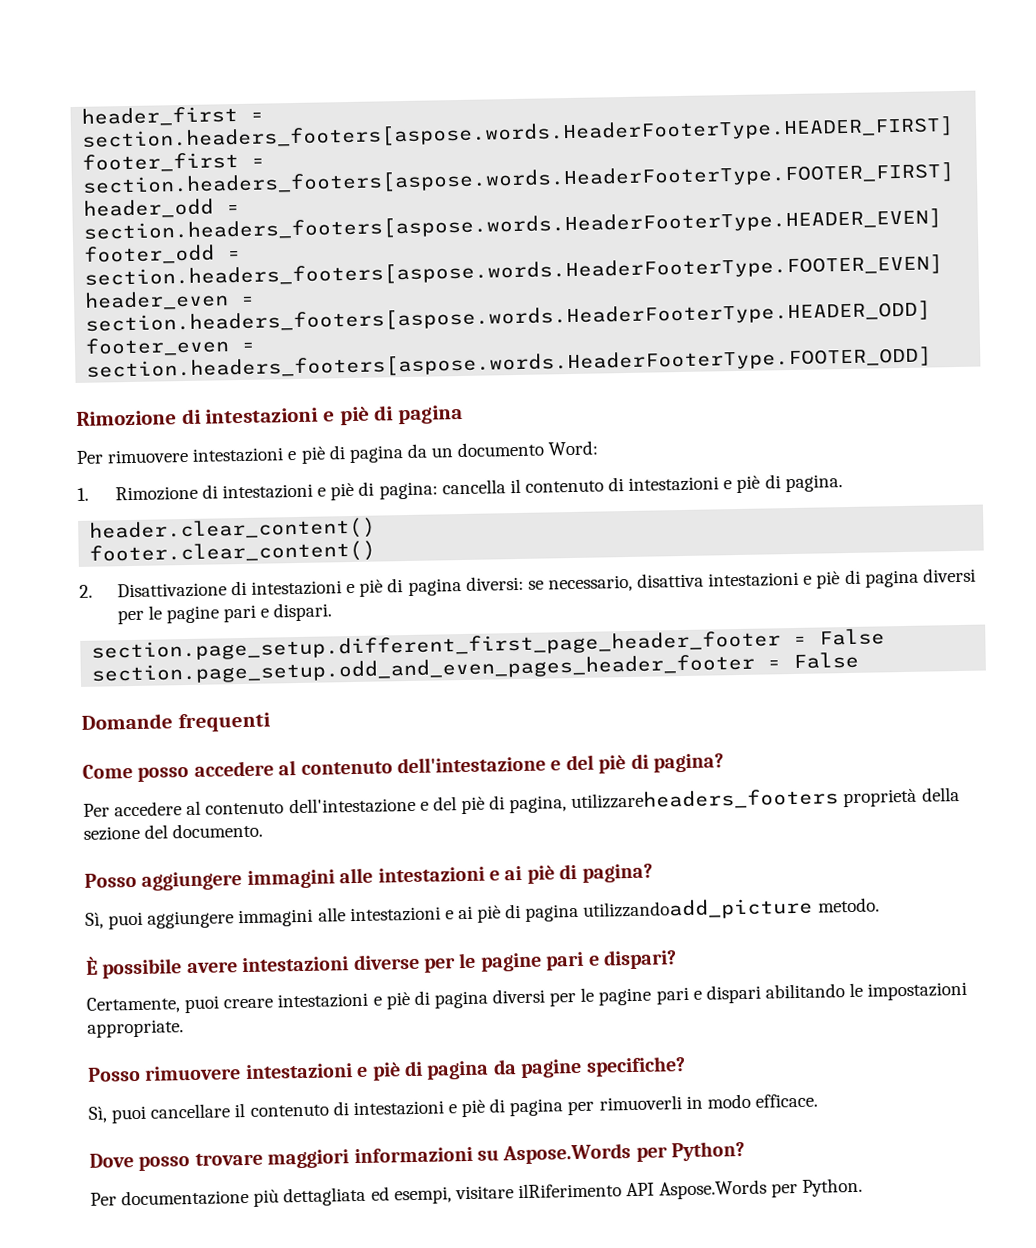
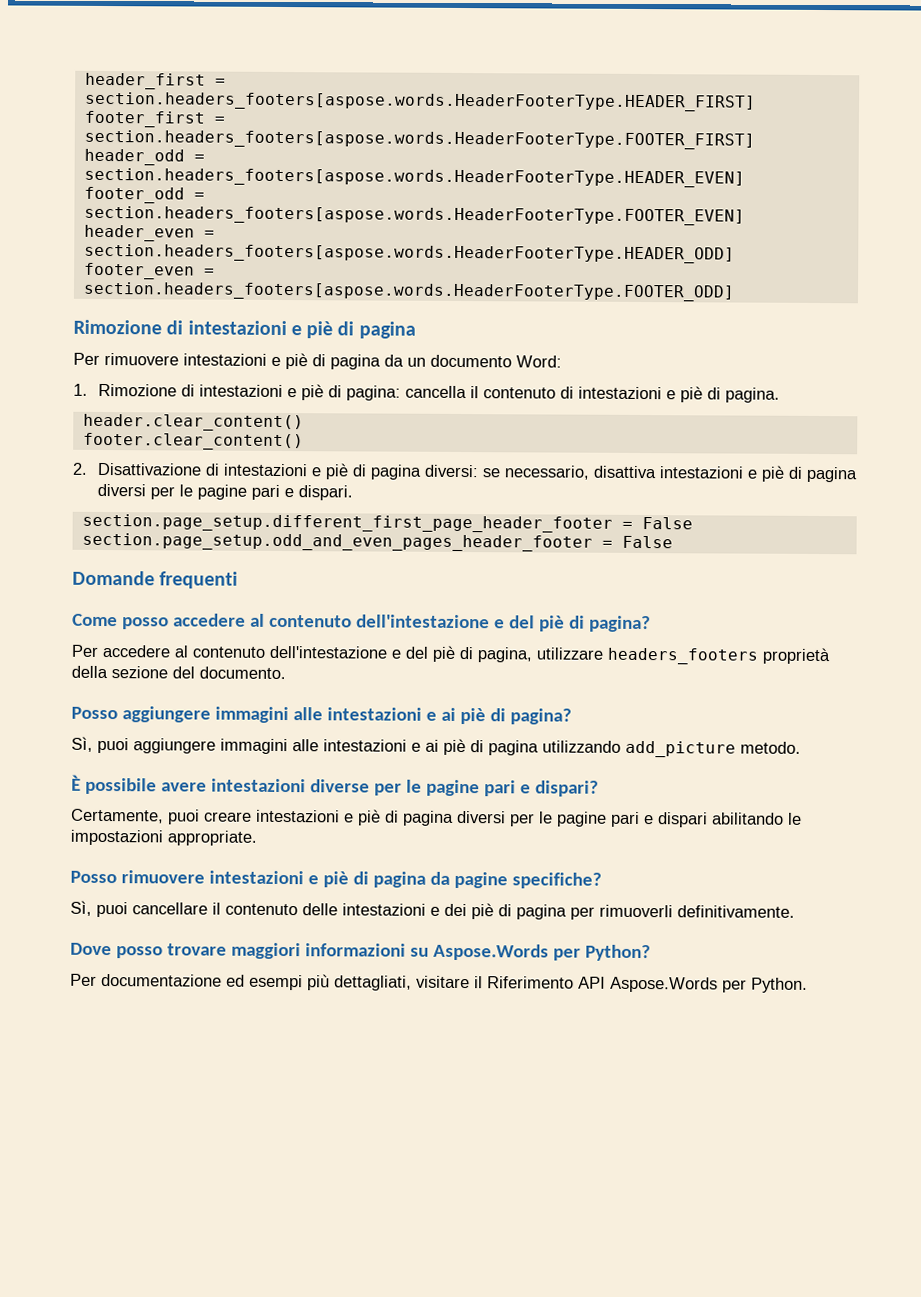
[571,788,840,812] utilizzareheaders_footers -> [536,647,759,665] utilizzare headers_footers
[583,897,814,921] utilizzandoadd_picture -> [542,740,736,758] utilizzando add_picture
[332,1100,457,1117] di intestazioni e -> [302,903,467,917] delle intestazioni e dei
[685,1093,818,1110] in modo efficace. -> [677,905,795,918] definitivamente.
[253,1182,622,1207] più dettagliata ed esempi, visitare ilRiferimento -> [226,974,574,991] ed esempi più dettagliati, visitare il Riferimento

